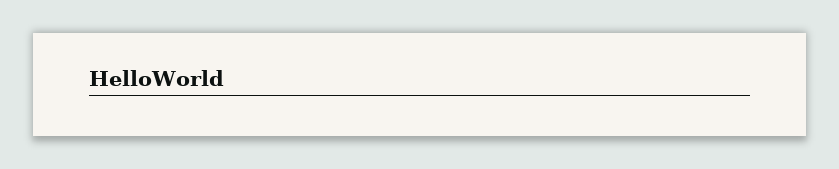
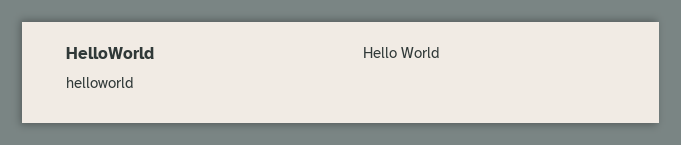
(224, 78) none -> [66,77,133,88] [363,47,439,58] // helloworld // Hello World

